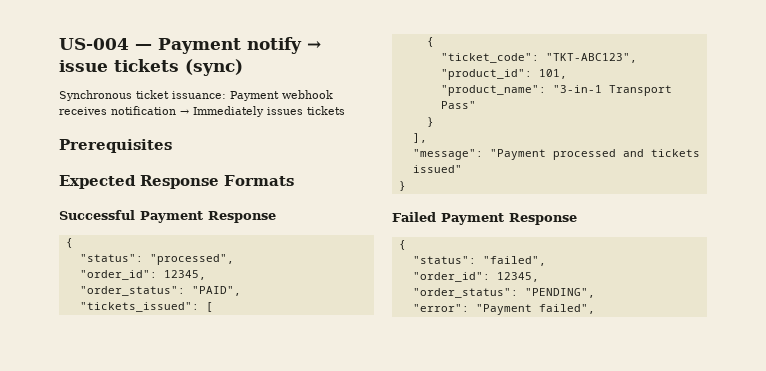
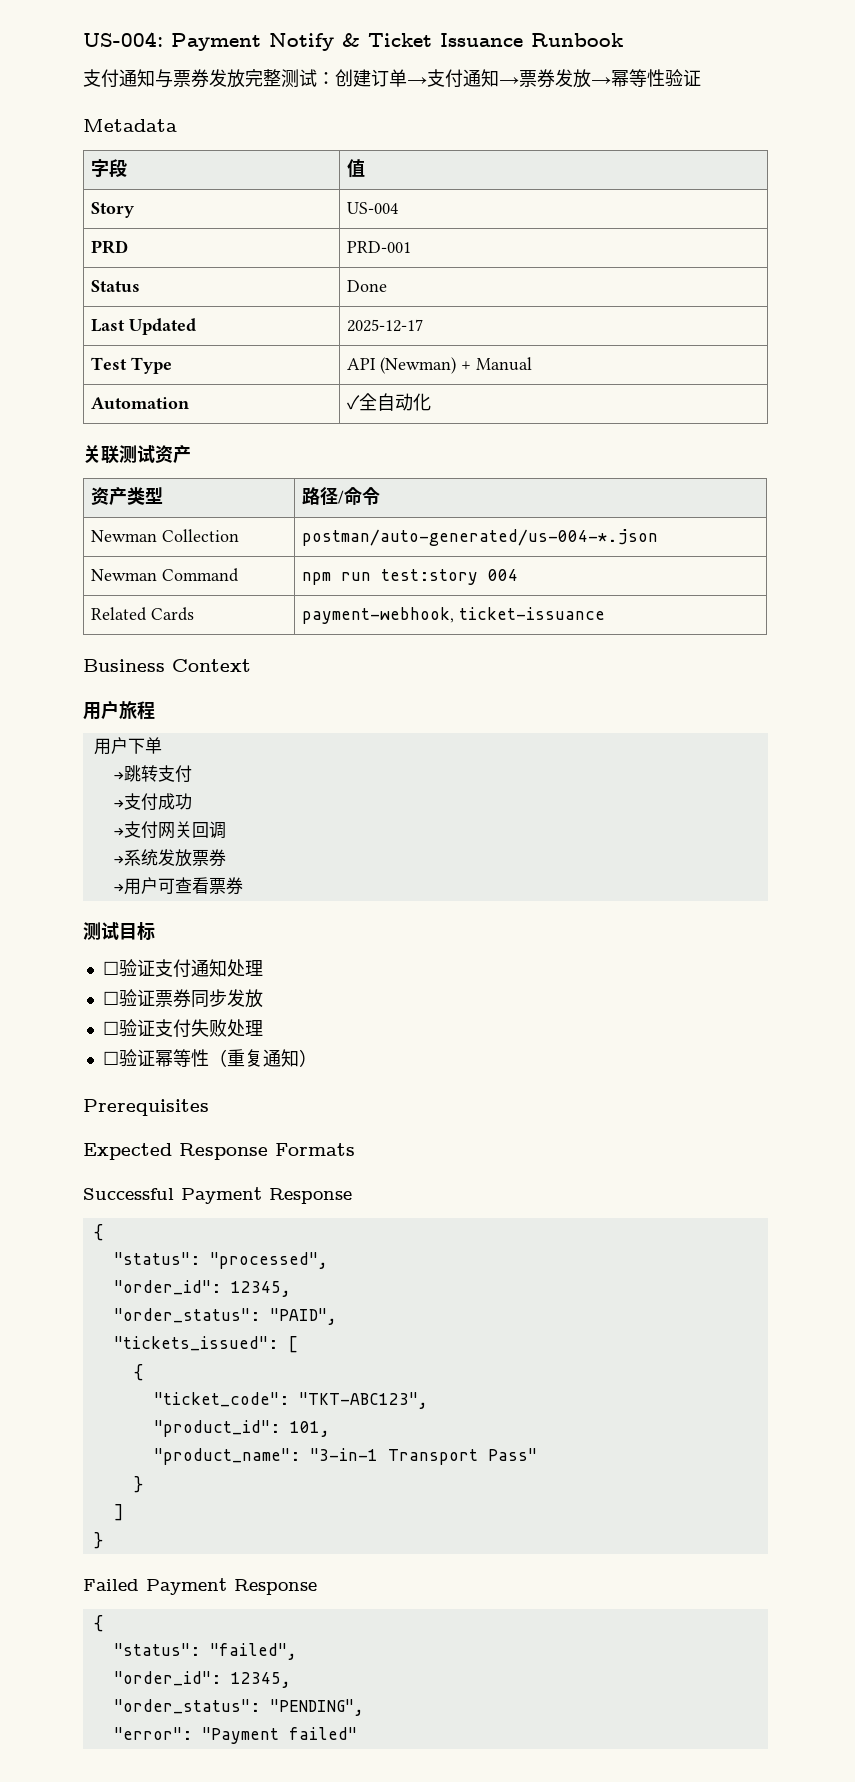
[59,37,321,54] [59,59,243,76] [59,90,333,101] [59,106,345,117] US-004 — Payment notify → issue tickets (sync) // Synchronous ticket issuance: Payment webhook receives notification → Immediately issues tickets -> [83,32,623,51] [83,69,701,88] [83,119,177,132] [91,159,128,177] [347,159,366,178] [91,202,135,218] [347,202,399,214] [91,240,129,254] [347,241,412,253] [91,280,141,292] [347,280,388,292] [91,318,197,335] [347,319,424,332] [91,357,173,374] [347,357,533,374] [91,397,190,409] [347,393,432,411] [83,445,191,464] [91,487,164,506] [302,487,381,506] [91,529,240,542] [302,529,659,546] [91,568,240,582] [302,569,519,585] [91,607,195,621] [302,607,606,624] [83,659,251,672] [83,700,155,720] [93,737,162,755] [113,765,192,783] [113,793,192,811] [113,821,226,839] [113,849,226,867] [113,877,243,895] [83,922,155,940] [102,959,263,978] [102,989,263,1008] [102,1019,263,1038] [102,1049,317,1067] US-004: Payment Notify & Ticket Issuance Runbook // 支付通知与票券发放完整测试：创建订单→支付通知→票券发放→幂等性验证 // Metadata // 字段 | 值 // Story | US-004 // PRD | PRD-001 // Status | Done // Last Updated | 2025-12-17 // Test Type | API (Newman) + Manual // Automation | ✓全自动化 // 关联测试资产 // 资产类型 | 路径/命令 // Newman Collection | postman/auto-generated/us-004-*.json // Newman Command | npm run test:story 004 // Related Cards | payment-webhook, ticket-issuance // Business Context // 用户旅程 // 用户下单 // →跳转支付 // →支付成功 // →支付网关回调 // →系统发放票券 // →用户可查看票券 // 测试目标 // ☐验证支付通知处理 // ☐验证票券同步发放 // ☐验证支付失败处理 // ☐验证幂等性（重复通知）
[412,133,427,143] [412,149,700,160] [412,165,462,173] ], // "message": "Payment processed and tickets issued" -> [113,1504,124,1521] ]
[538,304,595,314] failed", -> [288,1727,357,1740] failed"

